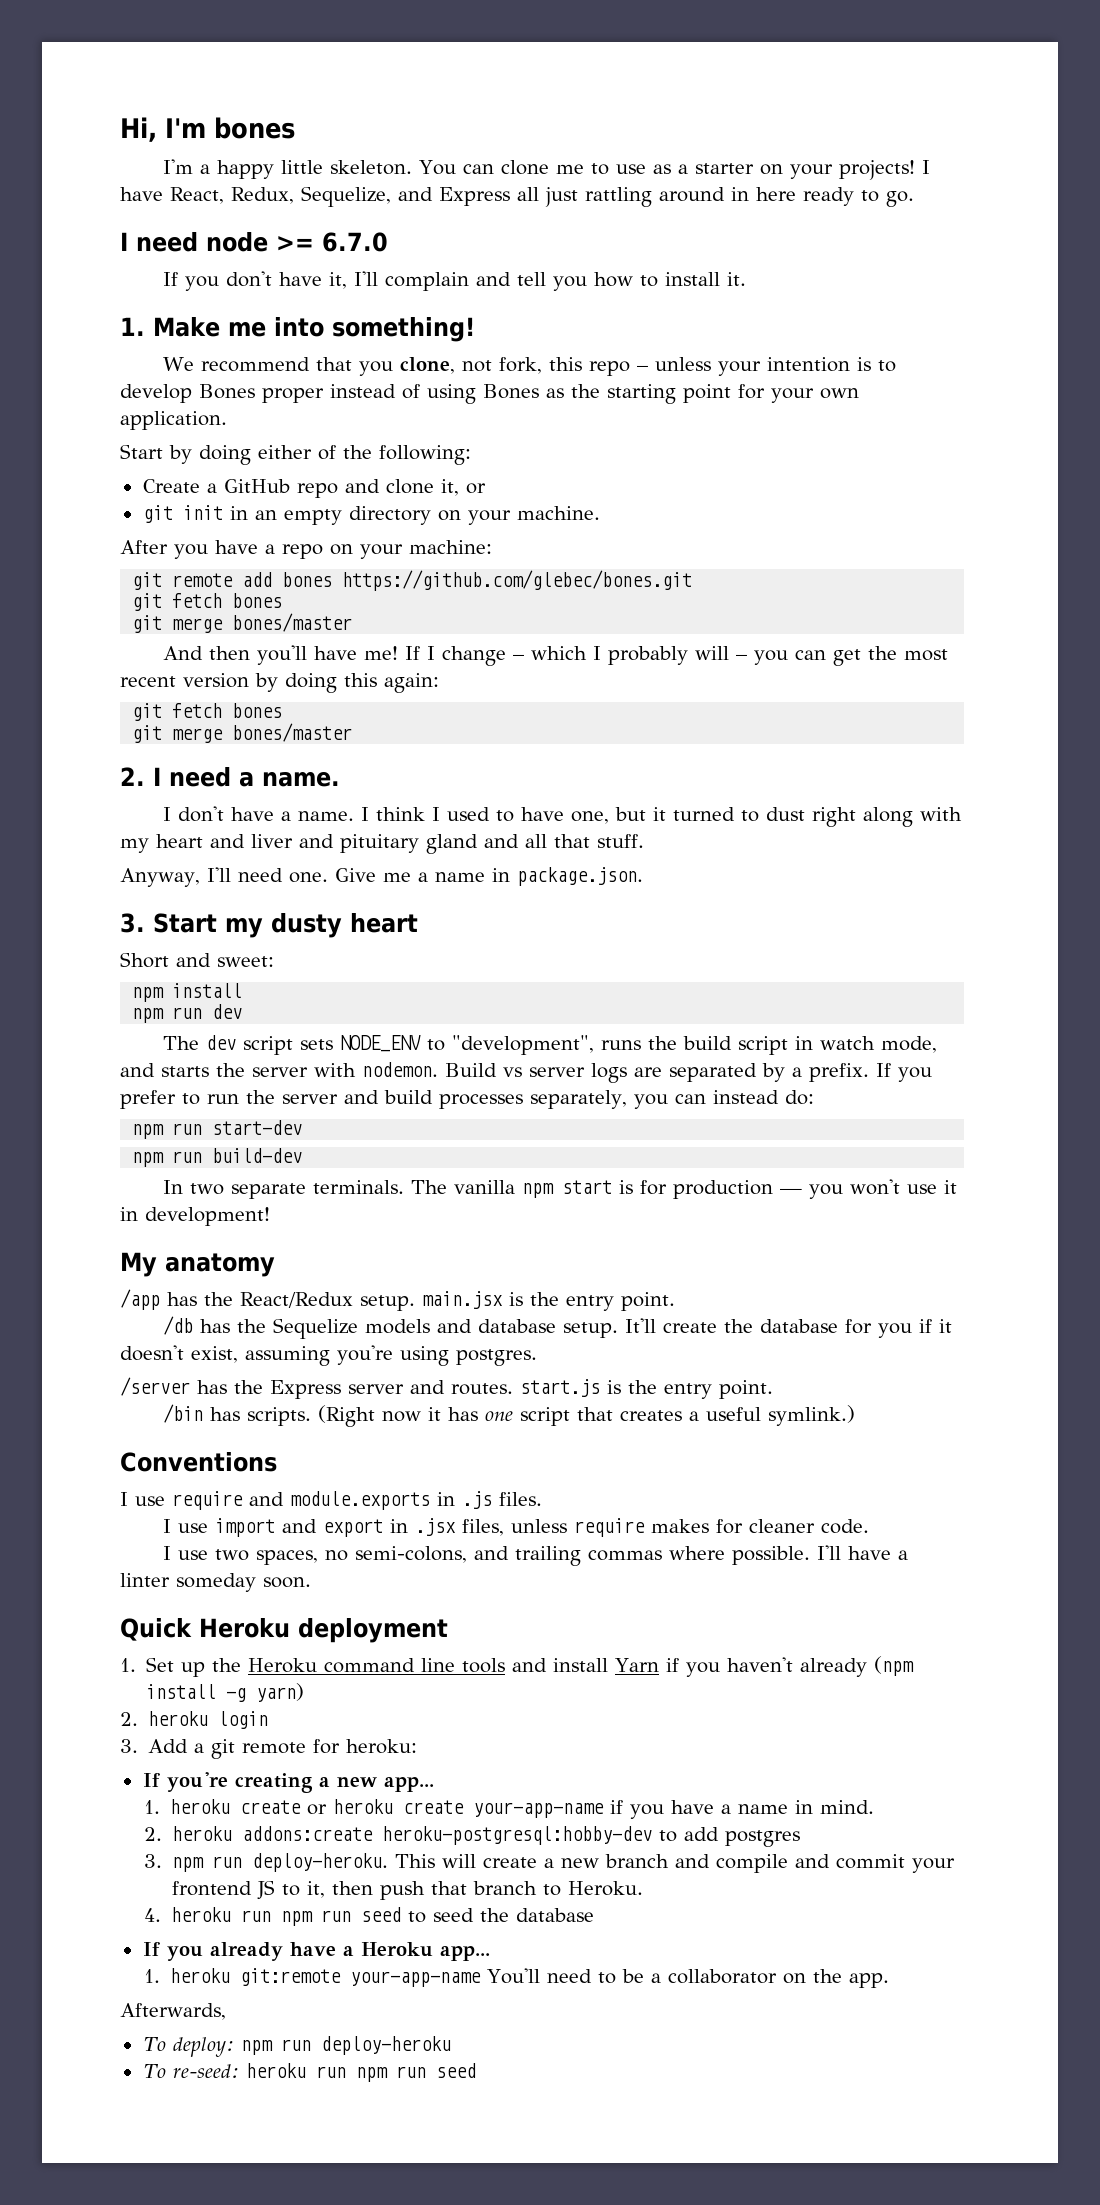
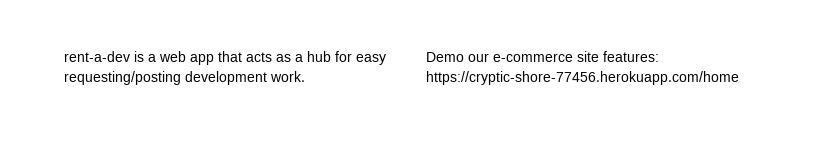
[120,117,295,142] [163,159,931,180] [120,186,914,207] [120,232,388,252] [163,271,747,291] [120,317,475,342] [163,357,897,376] [120,384,859,404] [120,411,227,430] [120,444,471,465] [142,479,486,498] [142,505,600,525] [120,540,492,559] [132,570,693,591] [132,593,283,611] [132,613,353,633] [163,645,949,666] [120,673,439,693] [132,703,283,721] [132,723,353,743] [120,767,340,787] [163,806,963,827] [120,834,644,854] [120,867,643,887] [120,913,418,938] [120,952,274,968] [132,983,243,1002] [132,1004,243,1023] [163,1035,938,1055] [120,1062,932,1083] [120,1090,814,1109] [132,1120,303,1139] [132,1148,303,1167] [163,1179,958,1199] [120,1207,270,1226] [120,1252,275,1277] [120,1289,675,1311] [163,1316,953,1339] [120,1345,537,1366] [120,1377,773,1399] [163,1404,856,1427] [120,1452,277,1472] [120,1491,542,1510] [163,1518,870,1537] [163,1545,909,1566] [120,1573,311,1592] [120,1618,448,1643] [120,1656,915,1677] [146,1683,305,1702] [120,1711,269,1729] [120,1739,418,1759] [142,1772,434,1793] [143,1799,874,1819] [143,1826,800,1847] [143,1853,955,1873] [171,1880,643,1900] [143,1907,594,1926] [142,1942,490,1961] [143,1968,889,1988] [120,2003,226,2020] [142,2036,451,2057] [142,2063,476,2082] Hi, I'm bones // I'm a happy little skeleton. You can clone me to use as a starter on your projects! I have React, Redux, Sequelize, and Express all just rattling around in here ready to go. // I need node >= 6.7.0 // If you don't have it, I'll complain and tell you how to install it. // 1. Make me into something! // We recommend that you clone, not fork, this repo – unless your intention is to develop Bones proper instead of using Bones as the starting point for your own application. // Start by doing either of the following: // Create a GitHub repo and clone it, or // git init in an empty directory on your machine. // After you have a repo on your machine: // git remote add bones https://github.com/glebec/bones.git // git fetch bones // git merge bones/master // And then you'll have me! If I change – which I probably will – you can get the most recent version by doing this again: // git fetch bones // git merge bones/master // 2. I need a name. // I don't have a name. I think I used to have one, but it turned to dust right along with my heart and liver and pituitary gland and all that stuff. // Anyway, I'll need one. Give me a name in package.json. // 3. Start my dusty heart // Short and sweet: // npm install // npm run dev // The dev script sets NODE_ENV to "development", runs the build script in watch mode, and starts the server with nodemon. Build vs server logs are separated by a prefix. If you prefer to run the server and build processes separately, you can instead do: // npm run start-dev // npm run build-dev // In two separate terminals. The vanilla npm start is for production — you won't use it in development! // My anatomy // /app has the React/Redux setup. main.jsx is the entry point. // /db has the Sequelize models and database setup. It'll create the database for you if it doesn't exist, assuming you're using postgres. // /server has the Express server and routes. start.js is the entry point. // /bin has scripts. (Right now it has one script that creates a useful symlink.) // Conventions // I use require and module.exports in .js files. // I use import and export in .jsx files, unless require makes for cleaner code. // I use two spaces, no semi-colons, and trailing commas where possible. I'll have a linter someday soon. // Quick Heroku deployment // 1. Set up the Heroku command line tools and install Yarn if you haven't already (npm install -g yarn) // 2. heroku login // 3. Add a git remote for heroku: // If you're creating a new app... // 1. heroku create or heroku create your-app-name if you have a name in mind. // 2. heroku addons:create heroku-postgresql:hobby-dev to add postgres // 3. npm run deploy-heroku. This will create a new branch and compile and commit your frontend JS to it, then push that branch to Heroku. // 4. heroku run npm run seed to seed the database // If you already have a Heroku app... // 1. heroku git:remote your-app-name You'll need to be a collaborator on the app. // Afterwards, // To deploy: npm run deploy-heroku // To re-seed: heroku run npm run seed -> [64,51,386,65] [64,71,305,85] [426,51,659,62] [426,71,739,85] rent-a-dev is a web app that acts as a hub for easy requesting/posting development work. // Demo our e-commerce site features: https://cryptic-shore-77456.herokuapp.com/home

